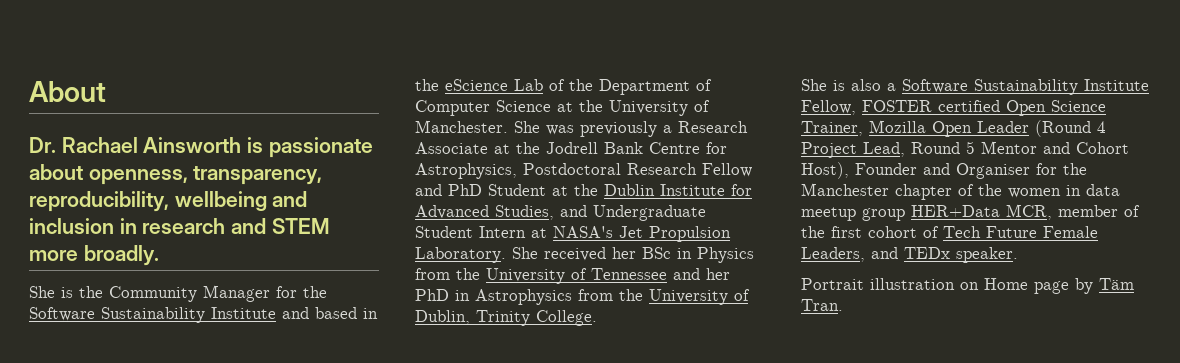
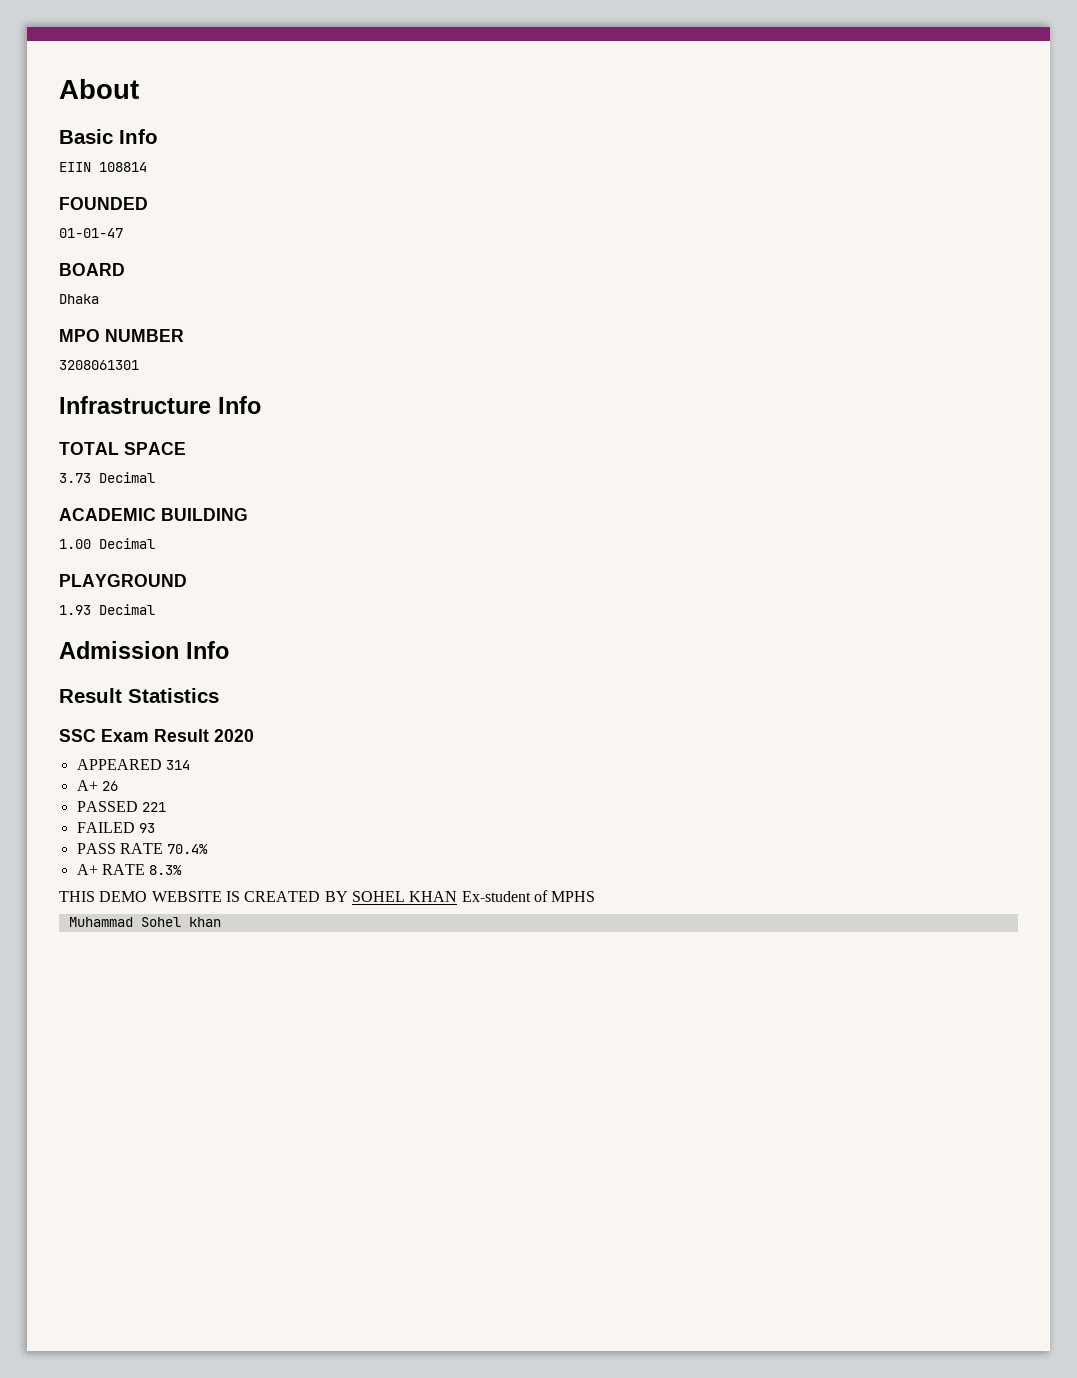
[29,137,373,158] [29,164,323,185] [29,191,308,212] [29,218,330,234] [29,245,159,266] [29,285,327,302] [29,307,378,323] [415,79,712,95] [415,100,710,116] [415,120,748,137] [415,142,727,154] [415,163,752,179] [415,184,752,196] [415,205,706,221] [415,226,731,242] [415,247,754,263] [415,268,730,284] [415,289,750,305] [415,310,597,326] [801,79,1149,95] [801,100,1106,116] [801,120,1106,137] [801,141,1129,158] [801,162,1087,179] [801,183,1120,200] [801,204,1140,221] [801,226,1098,238] [801,247,1018,263] [801,278,1134,294] [801,299,843,311] Dr. Rachael Ainsworth is passionate about openness, transparency, reproducibility, wellbeing and inclusion in research and STEM more broadly. // She is the Community Manager for the Software Sustainability Institute and based in the eScience Lab of the Department of Computer Science at the University of Manchester. She was previously a Research Associate at the Jodrell Bank Centre for Astrophysics, Postdoctoral Research Fellow and PhD Student at the Dublin Institute for Advanced Studies, and Undergraduate Student Intern at NASA's Jet Propulsion Laboratory. She received her BSc in Physics from the University of Tennessee and her PhD in Astrophysics from the University of Dublin, Trinity College. // She is also a Software Sustainability Institute Fellow, FOSTER certified Open Science Trainer, Mozilla Open Leader (Round 4 Project Lead, Round 5 Mentor and Cohort Host), Founder and Organiser for the Manchester chapter of the women in data meetup group HER+Data MCR, member of the first cohort of Tech Future Female Leaders, and TEDx speaker. // Portrait illustration on Home page by Täm Tran. -> [59,129,158,144] [59,162,147,172] [59,197,148,210] [59,228,123,238] [59,263,125,276] [59,294,99,304] [59,329,184,342] [59,360,139,370] [59,396,261,414] [59,442,186,455] [59,472,155,483] [59,508,248,521] [59,538,155,549] [59,574,187,587] [59,604,155,615] [59,641,229,659] [59,688,219,703] [59,729,254,742] [76,759,190,770] [76,780,118,791] [76,801,166,812] [76,822,155,833] [76,843,209,854] [76,864,183,875] [59,890,596,902] [68,917,221,927] Basic Info // EIIN 108814 // FOUNDED // 01-01-47 // BOARD // Dhaka // MPO NUMBER // 3208061301 // Infrastructure Info // TOTAL SPACE // 3.73 Decimal // ACADEMIC BUILDING // 1.00 Decimal // PLAYGROUND // 1.93 Decimal // Admission Info // Result Statistics // SSC Exam Result 2020 // APPEARED 314 // A+ 26 // PASSED 221 // FAILED 93 // PASS RATE 70.4% // A+ RATE 8.3% // THIS DEMO WEBSITE IS CREATED BY SOHEL KHAN Ex-student of MPHS // Muhammad Sohel khan

